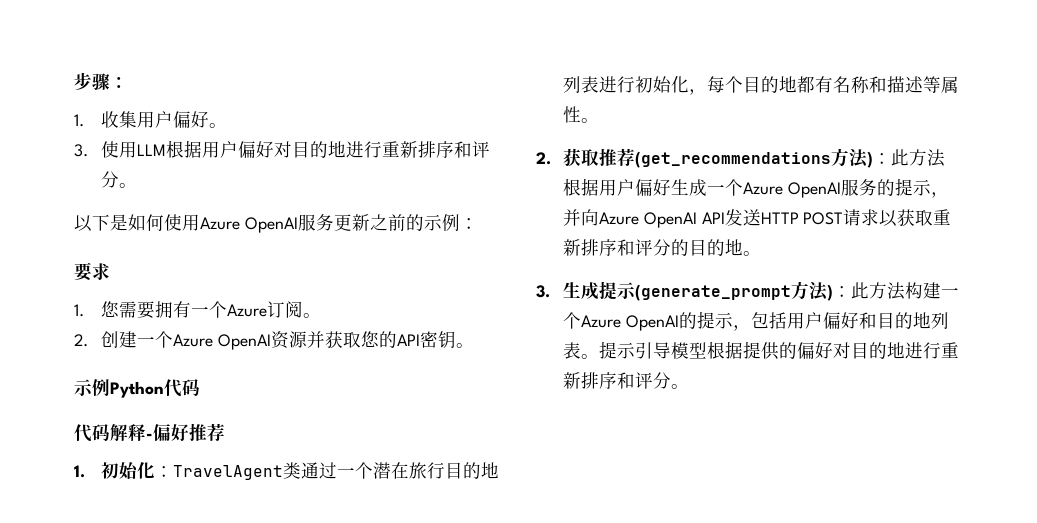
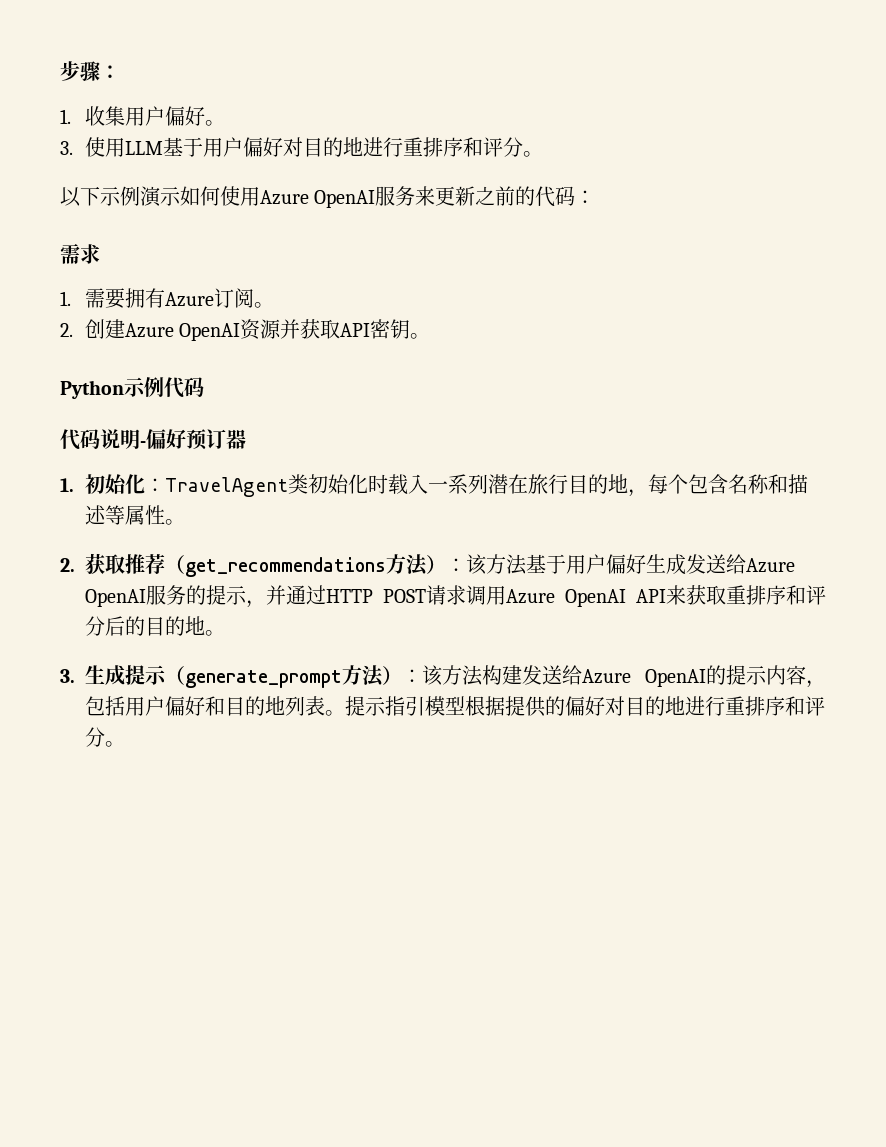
[166,140,203,158] 根据 -> [162,137,203,157] 基于
[400,141,419,158] 新 -> (423, 146) none
[110,214,128,231] 是 -> [100,186,181,207] 示例演示
(334, 222) none -> [415,186,436,206] 来
[423,214,478,231] [74,262,92,281] 示例： // 要 -> [535,186,596,207] [60,243,80,264] 代码： // 需
[101,301,120,318] 您 -> (71, 298) none
[191,301,228,318] 一个 -> (165, 298) none
[137,331,174,348] 一个 -> (125, 329) none
[361,331,398,348] 您的 -> (341, 329) none
[74,379,164,398] 示例Python -> [60,376,164,399] Python示例
[110,424,146,441] 解释 -> [100,429,140,449] 说明
[189,423,225,441] 推荐 -> [186,429,246,450] 预订器
[301,462,500,479] [563,76,834,95] 通过一个潜在旅行目的地列表进行初始化，每个目的地都有 -> [307,474,728,497] 初始化时载入一系列潜在旅行目的地，每个包含
[635,148,946,168] [563,178,600,196] (get_recommendations方法)：此方法根据 -> [165,554,566,577] （get_recommendations方法）：该方法基于
[707,179,744,196] 一个 -> [686,554,746,574] 发送给
[581,209,952,228] [563,239,672,256] 向Azure OpenAI API发送HTTP POST请求以获取重新排序和评分 -> [286,585,826,607] [85,616,125,636] 通过HTTP POST请求调用Azure OpenAI API来获取重排序和评分后
[635,281,870,301] (generate_prompt方法)：此 -> [165,665,443,688] （generate_prompt方法）：该
[941,287,960,297] [563,312,582,329] 一个 -> [522,665,582,685] 发送给
(734, 320) none -> [766,665,806,685] 内容
[635,342,672,359] 引导 -> [385,696,425,716] 指引
[563,372,582,389] 新 -> (745, 705) none

